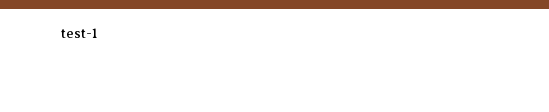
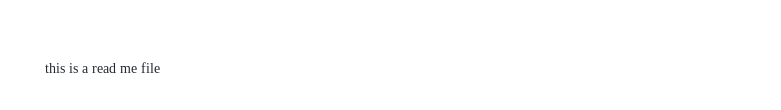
[61,28,98,38] test-1 -> [45,62,160,73] this is a read me file

